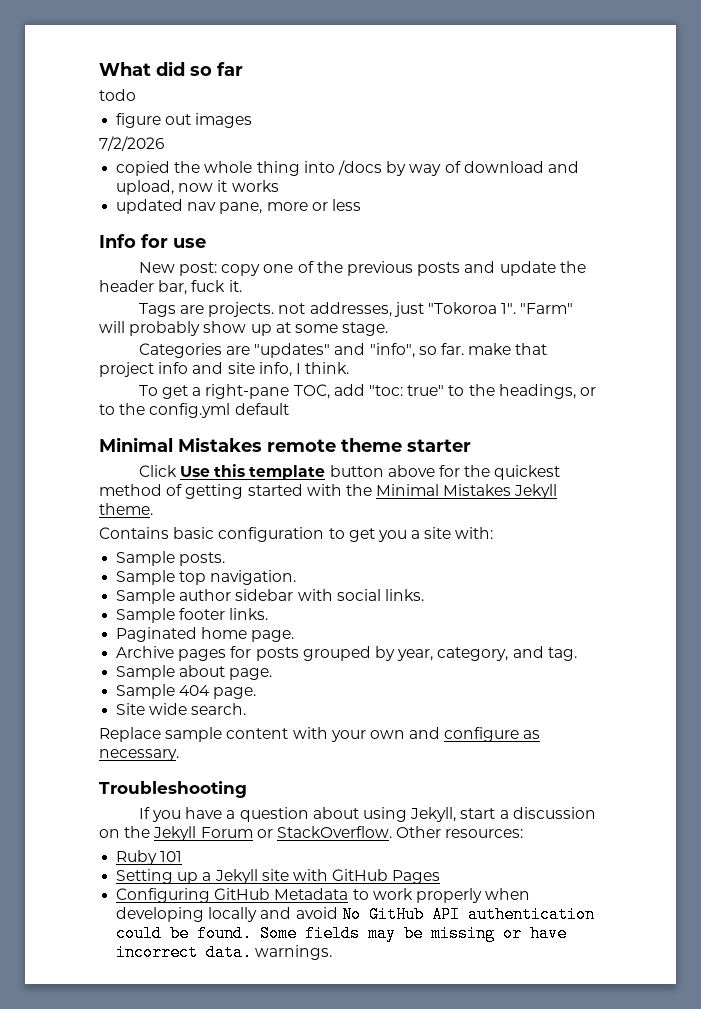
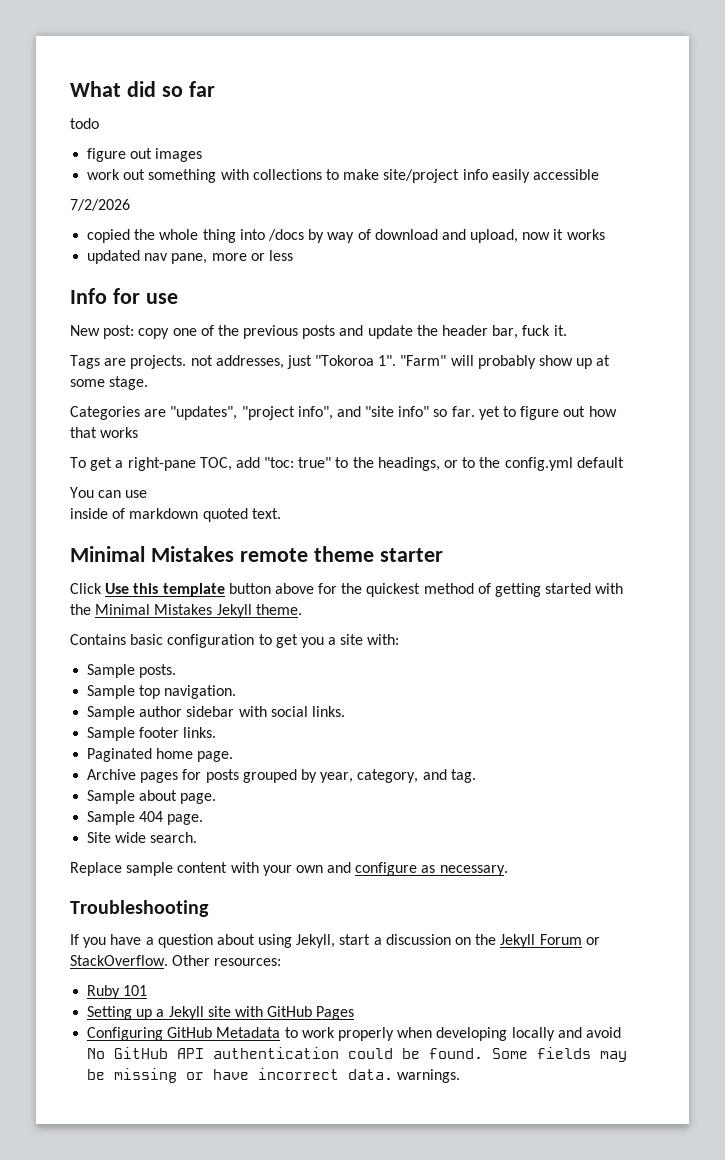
(253, 120) none -> [87,169,599,183] // work out something with collections to make site/project info easily accessible
[254,343,548,358] [99,362,350,377] "updates" and "info", so far. make that project info and site info, I think. -> [170,406,617,420] [70,427,139,438] "updates", "project info", and "site info" so far. yet to figure out how that works
(289, 409) none -> [70,487,148,498] [70,508,281,522] // You can use // inside of markdown quoted text.

